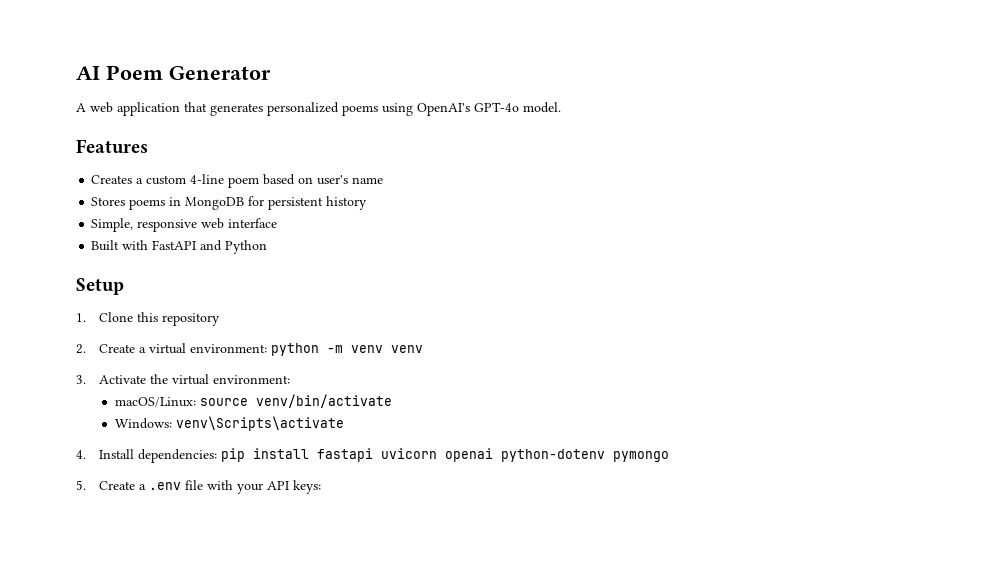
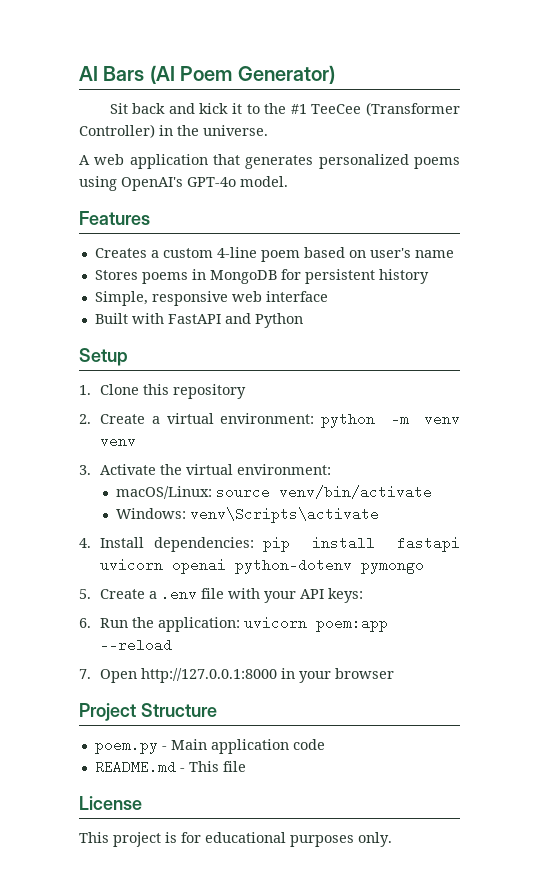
[106,65,271,80] Poem Generator -> [103,65,335,84] [109,102,460,116] [79,124,268,138] Bars (AI Poem Generator) // Sit back and kick it to the #1 TeeCee (Transformer Controller) in the universe.
(322, 487) none -> [79,616,388,632] [99,638,172,652] [79,668,394,683] [79,703,217,721] [94,738,325,754] [94,760,246,774] [79,796,142,810] [79,832,392,847] // 6. Run the application: uvicorn poem:app --reload // 7. Open http://127.0.0.1:8000 in your browser // Project Structure // poem.py - Main application code // README.md - This file // License // This project is for educational purposes only.

